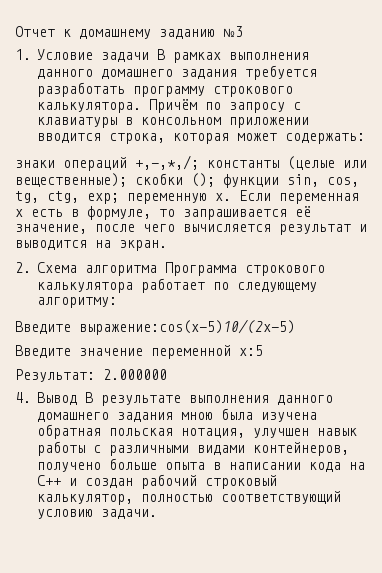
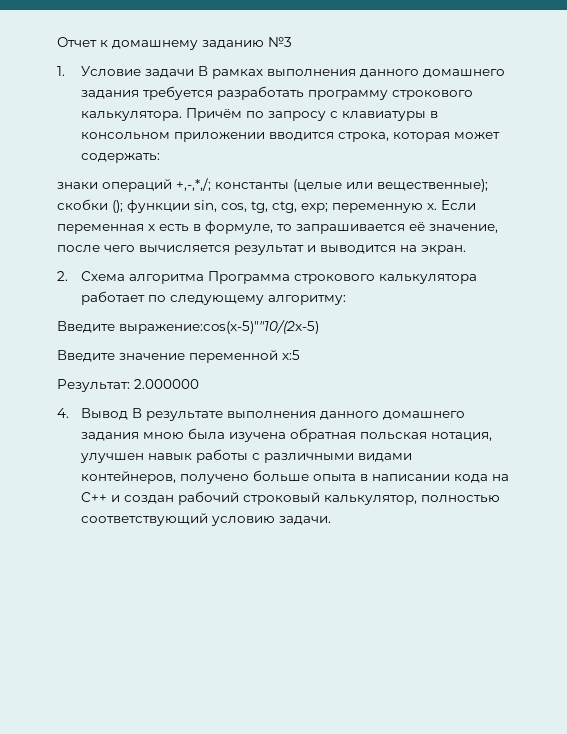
[79,319,295,335] выражение:cos(x-5)10/(2x-5) -> [119,320,319,334] выражение:cos(x-5)""10/(2x-5)

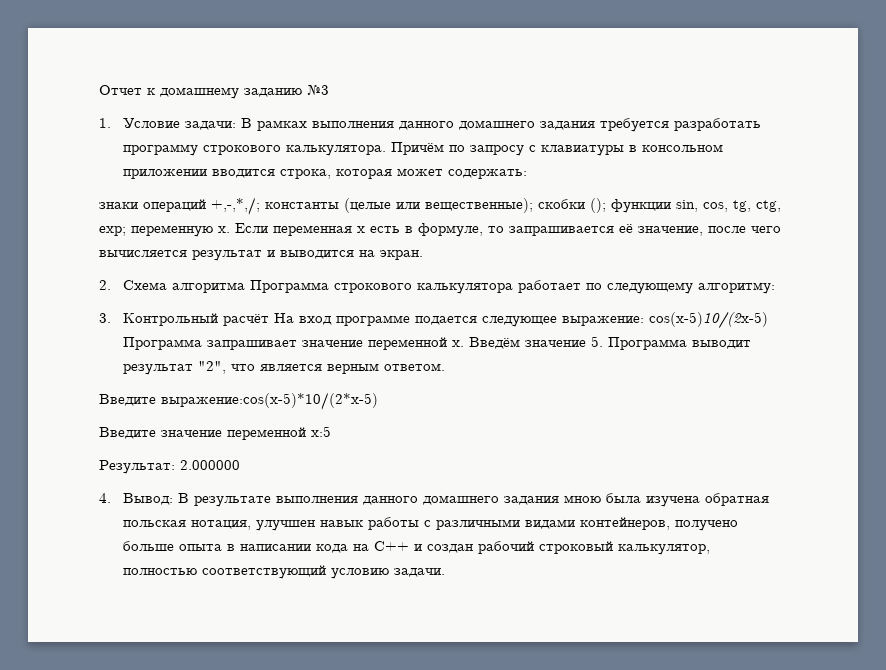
[144,69,194,78] задачи -> [184,121,236,130] задачи:
[57,320,319,334] // Введите выражение:cos(x-5)""10/(2x-5) -> [99,311,768,329] [122,336,751,350] [122,361,445,375] [99,392,378,410] // 3. Контрольный расчёт На вход программе подается следующее выражение: cos(x-5)10/(2x-5) Программа запрашивает значение переменной x. Введём значение 5. Программа выводит результат "2", что является верным ответом. // Введите выражение:cos(x-5)*10/(2*x-5)
[80,408,128,420] Вывод -> [122,493,173,505] Вывод:

